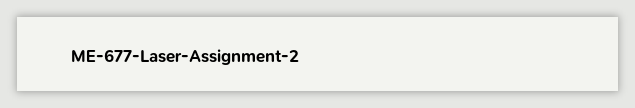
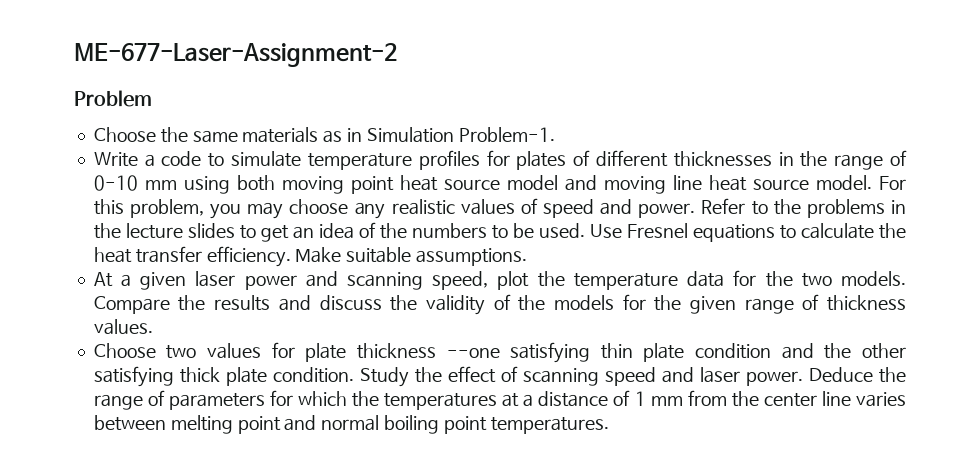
(299, 57) none -> [74,90,152,107] [93,127,555,143] [93,150,908,170] [93,175,906,194] [93,198,907,219] [93,222,907,242] [93,246,528,267] [93,270,906,290] [93,294,907,315] [93,319,153,335] [93,342,907,363] [93,366,906,387] [93,390,906,410] [93,415,609,434] // Problem // Choose the same materials as in Simulation Problem-1. // Write a code to simulate temperature profiles for plates of different thicknesses in the range of 0-10 mm using both moving point heat source model and moving line heat source model. For this problem, you may choose any realistic values of speed and power. Refer to the problems in the lecture slides to get an idea of the numbers to be used. Use Fresnel equations to calculate the heat transfer efficiency. Make suitable assumptions. // At a given laser power and scanning speed, plot the temperature data for the two models. Compare the results and discuss the validity of the models for the given range of thickness values. // Choose two values for plate thickness --one satisfying thin plate condition and the other satisfying thick plate condition. Study the effect of scanning speed and laser power. Deduce the range of parameters for which the temperatures at a distance of 1 mm from the center line varies between melting point and normal boiling point temperatures.

